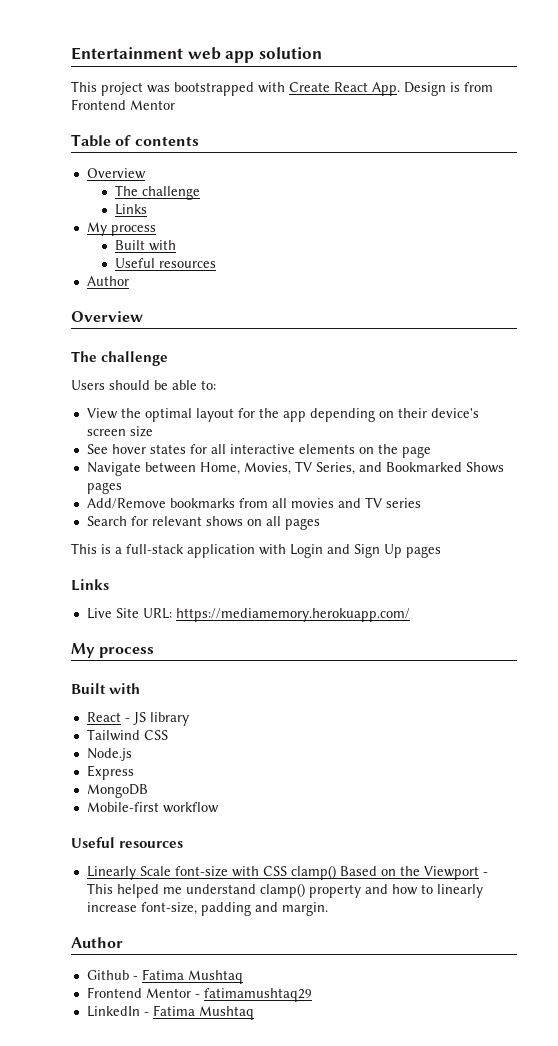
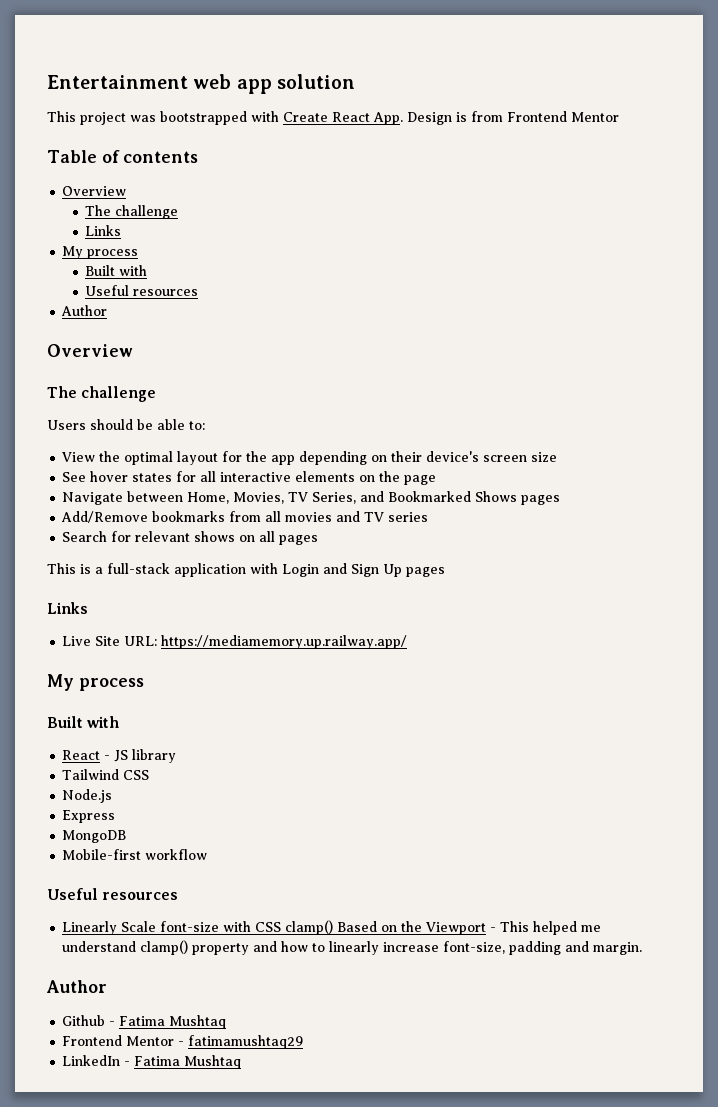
[175,608,410,622] https://mediamemory.herokuapp.com/ -> [161,635,408,649] https://mediamemory.up.railway.app/

